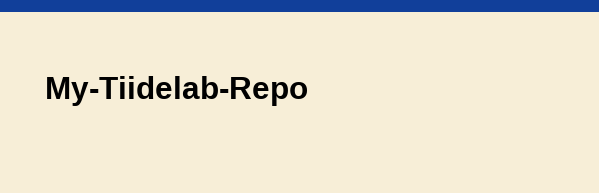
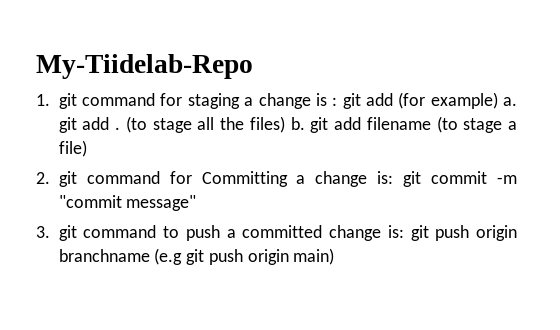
(308, 91) none -> [36,92,518,109] [58,116,517,133] [58,140,87,157] [36,171,518,187] [58,195,197,211] [36,225,518,241] [58,248,335,265] // 1. git command for staging a change is : git add (for example) a. git add . (to stage all the files) b. git add filename (to stage a file) // 2. git command for Committing a change is: git commit -m "commit message" // 3. git command to push a committed change is: git push origin branchname (e.g git push origin main)

